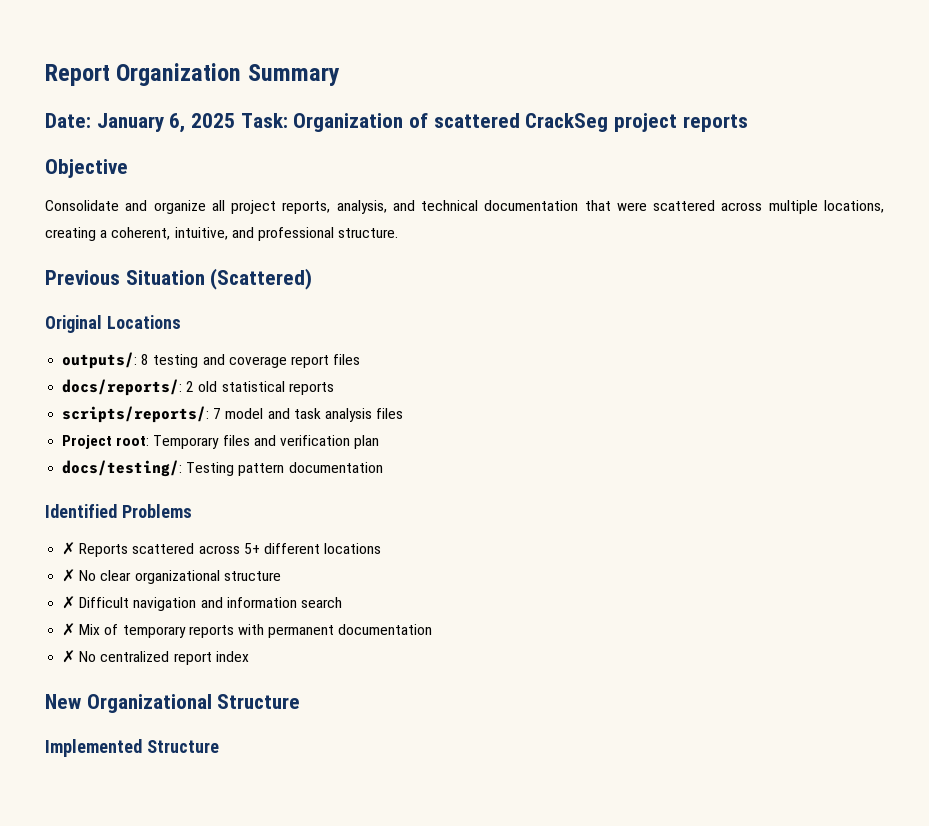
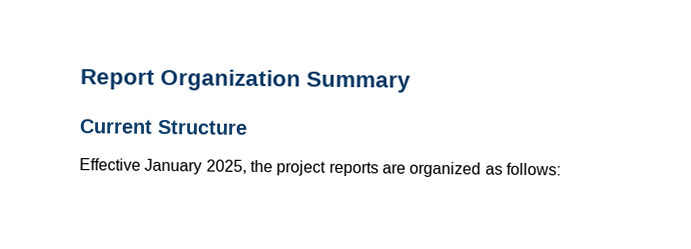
[45,113,748,133] [45,159,128,178] [45,200,884,214] [45,227,399,241] [45,268,313,290] [45,315,181,333] [62,352,361,369] [62,379,334,396] [62,406,404,423] [62,435,380,449] [62,460,383,477] [45,504,192,518] [62,542,382,557] [62,569,281,584] [62,596,342,611] [62,623,433,638] [62,650,249,665] [45,694,301,713] [45,739,219,757] Date: January 6, 2025 Task: Organization of scattered CrackSeg project reports // Objective // Consolidate and organize all project reports, analysis, and technical documentation that were scattered across multiple locations, creating a coherent, intuitive, and professional structure. // Previous Situation (Scattered) // Original Locations // outputs/: 8 testing and coverage report files // docs/reports/: 2 old statistical reports // scripts/reports/: 7 model and task analysis files // Project root: Temporary files and verification plan // docs/testing/: Testing pattern documentation // Identified Problems // ✗ Reports scattered across 5+ different locations // ✗ No clear organizational structure // ✗ Difficult navigation and information search // ✗ Mix of temporary reports with permanent documentation // ✗ No centralized report index // New Organizational Structure // Implemented Structure -> [79,119,248,135] [79,158,561,178] Current Structure // Effective January 2025, the project reports are organized as follows:

